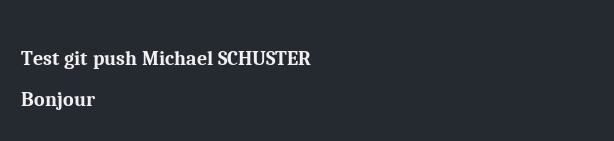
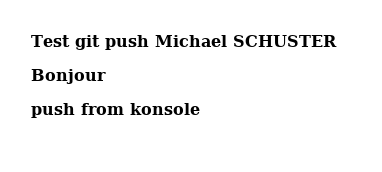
(96, 101) none -> [31,103,200,118] // push from konsole

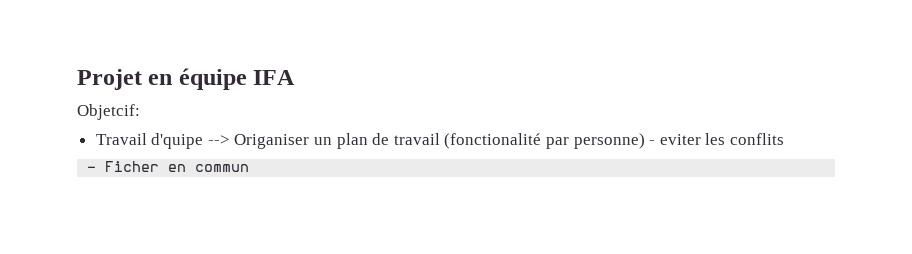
[31,35,337,50] [31,69,106,84] [31,103,200,118] Test git push Michael SCHUSTER // Bonjour // push from konsole -> [77,68,296,90] [77,104,140,120] [95,133,784,149] [87,161,250,172] Projet en équipe IFA // Objetcif: // Travail d'quipe --> Origaniser un plan de travail (fonctionalité par personne) - eviter les conflits // - Ficher en commun

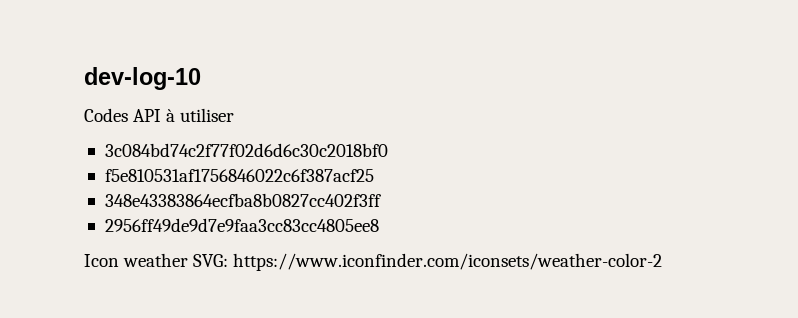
[77,68,296,90] [77,104,140,120] [95,133,784,149] [87,161,250,172] Projet en équipe IFA // Objetcif: // Travail d'quipe --> Origaniser un plan de travail (fonctionalité par personne) - eviter les conflits // - Ficher en commun -> [84,67,201,90] [84,108,235,122] [104,143,388,157] [104,169,374,182] [104,193,381,207] [104,218,379,232] [84,253,663,271] dev-log-10 // Codes API à utiliser // 3c084bd74c2f77f02d6d6c30c2018bf0 // f5e810531af1756846022c6f387acf25 // 348e43383864ecfba8b0827cc402f3ff // 2956ff49de9d7e9faa3cc83cc4805ee8 // Icon weather SVG: https://www.iconfinder.com/iconsets/weather-color-2

